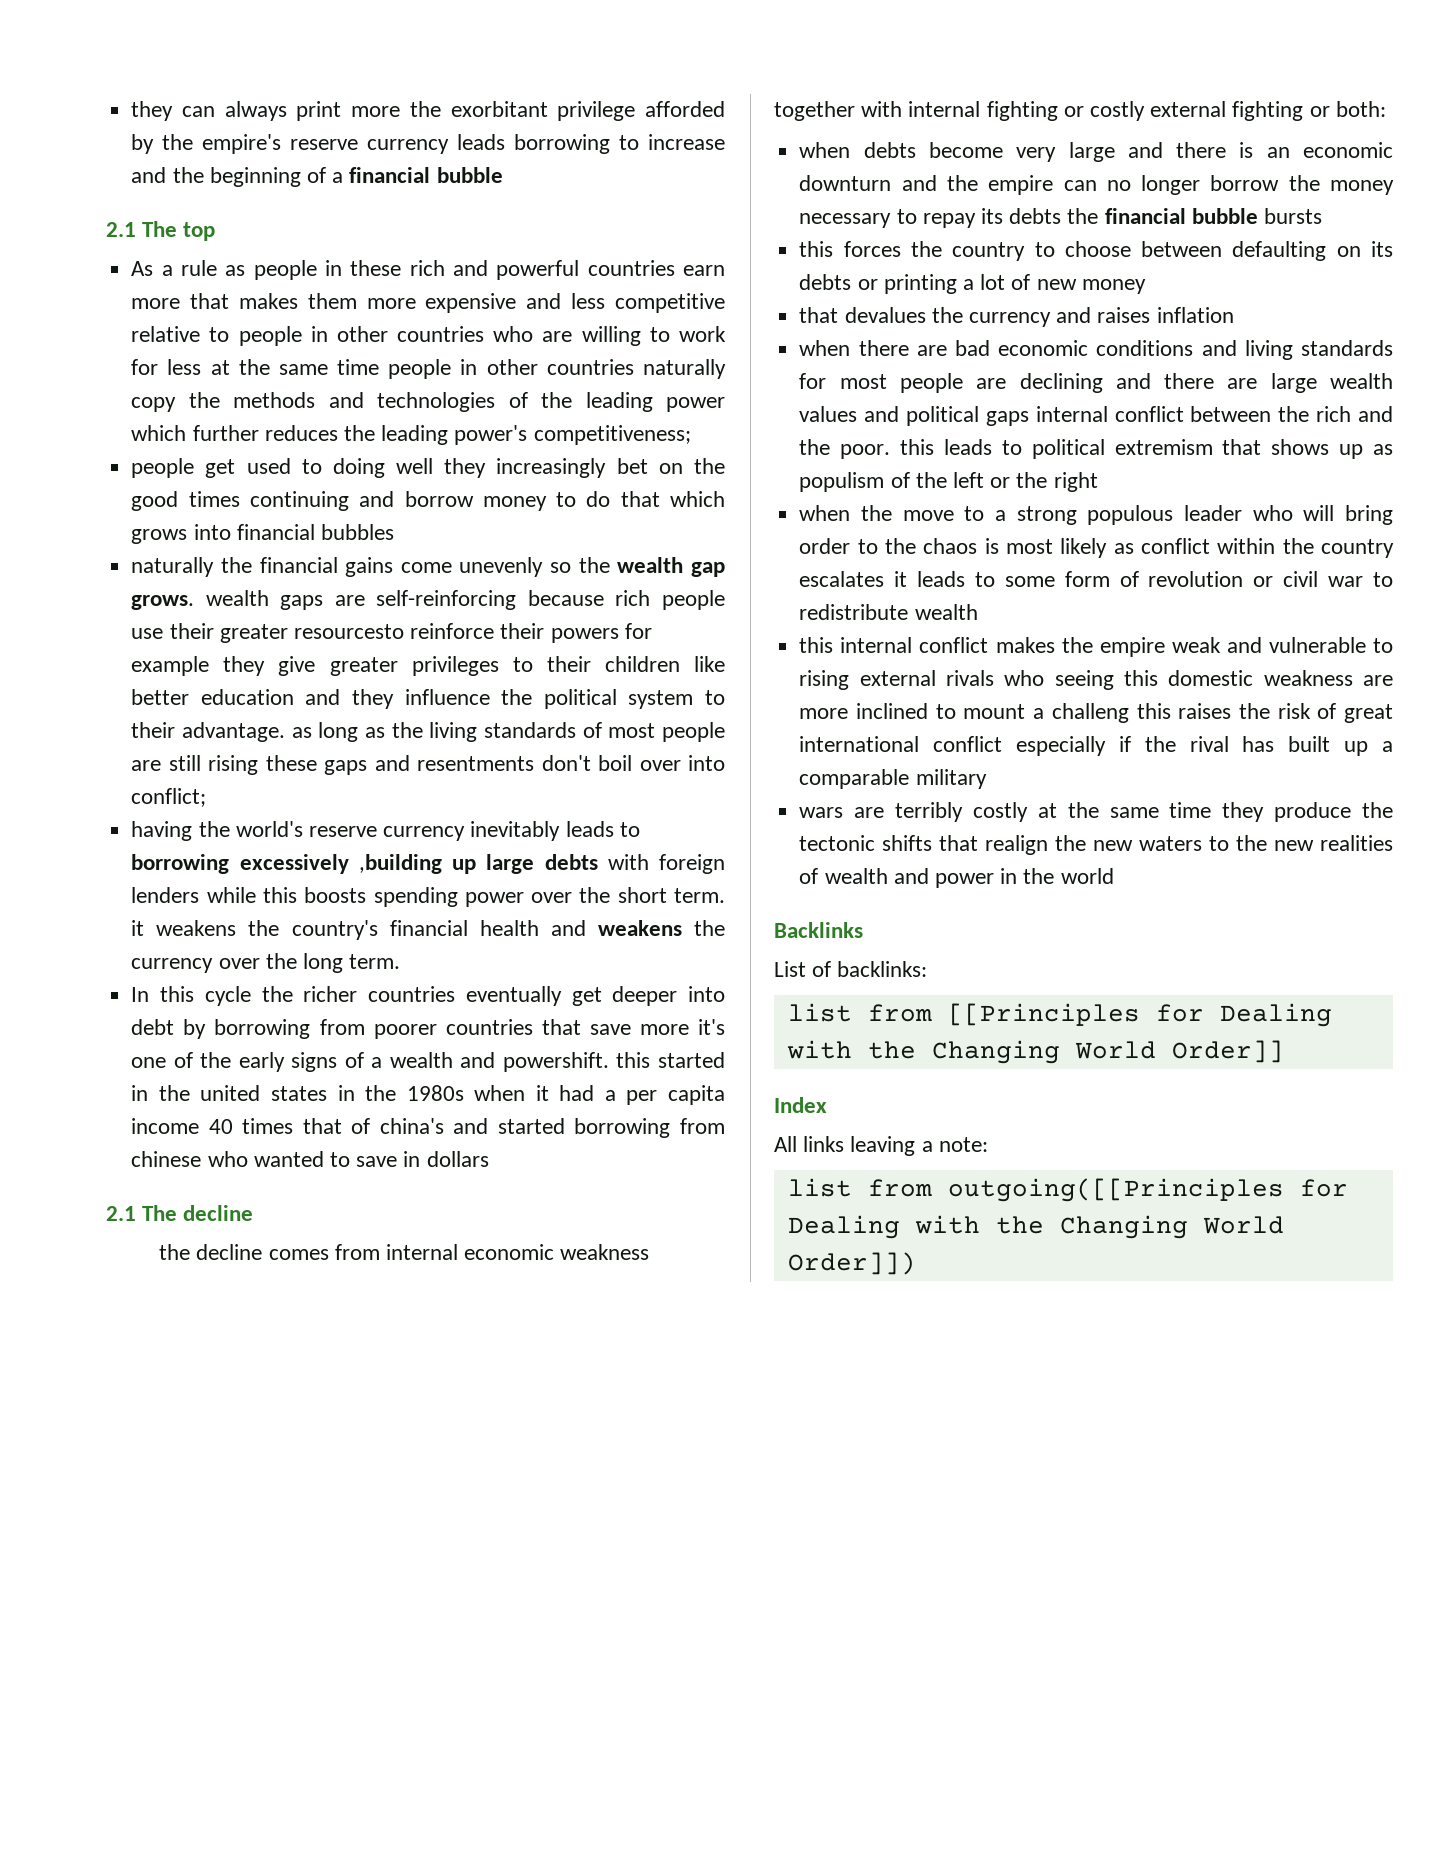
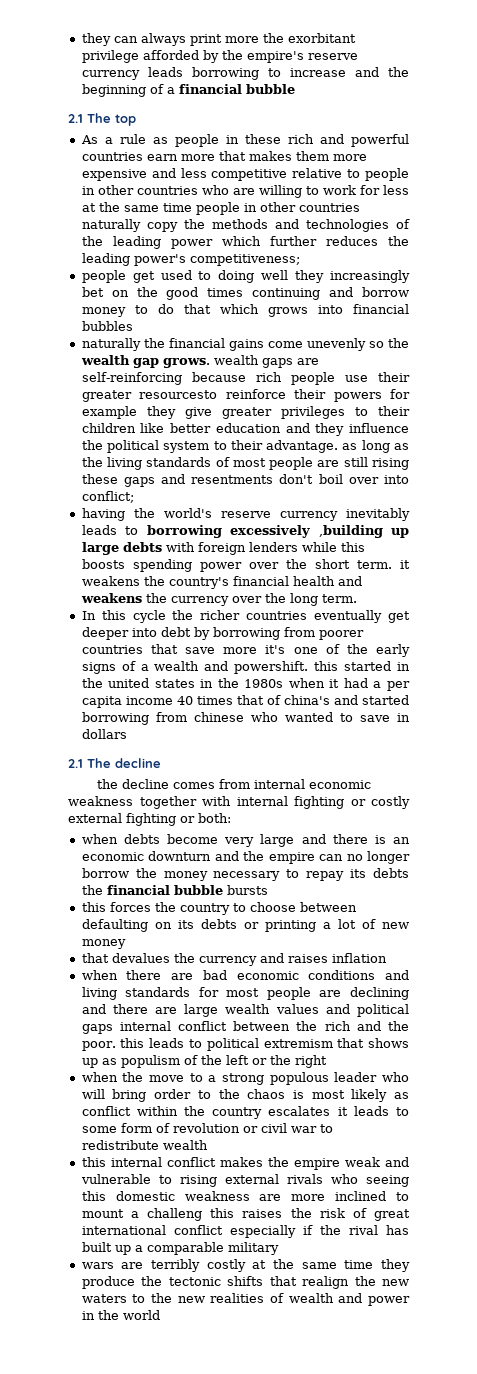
[774,922,863,938] [774,961,928,977] [787,1003,1332,1027] [786,1040,1284,1064] [774,1097,827,1113] [774,1136,988,1156] [787,1178,1348,1202] [787,1215,1284,1239] [787,1252,916,1275] // Backlinks // List of backlinks: // list from [[Principles for Dealing with the Changing World Order]] // Index // All links leaving a note: // list from outgoing([[Principles for Dealing with the Changing World Order]]) -> (160, 1315) none

